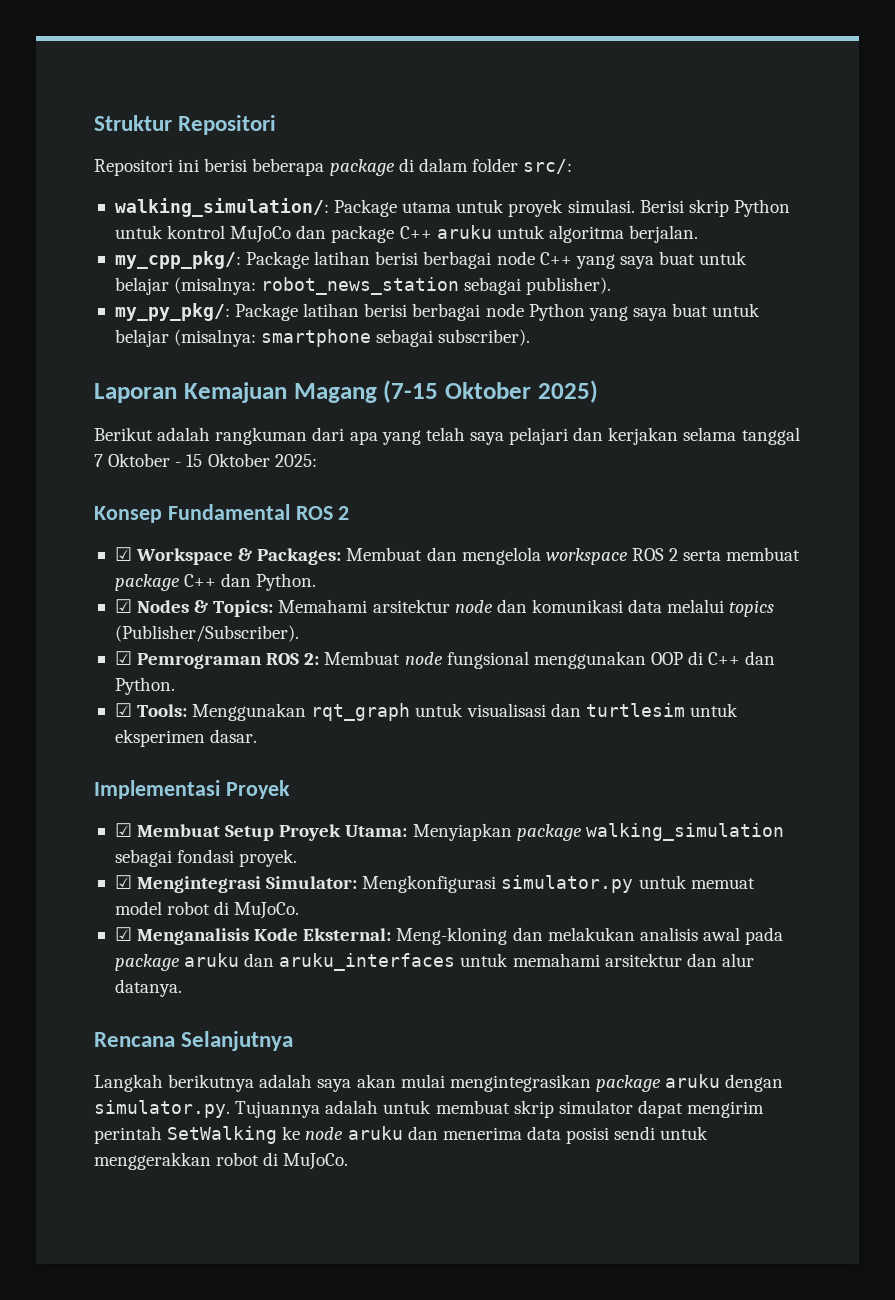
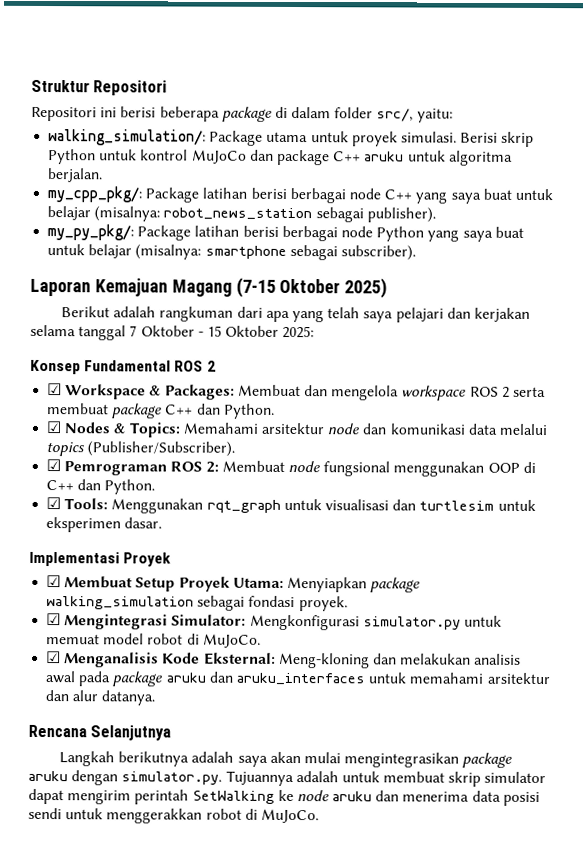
[523,159,573,174] src/: -> [376,108,453,123] src/, yaitu:

